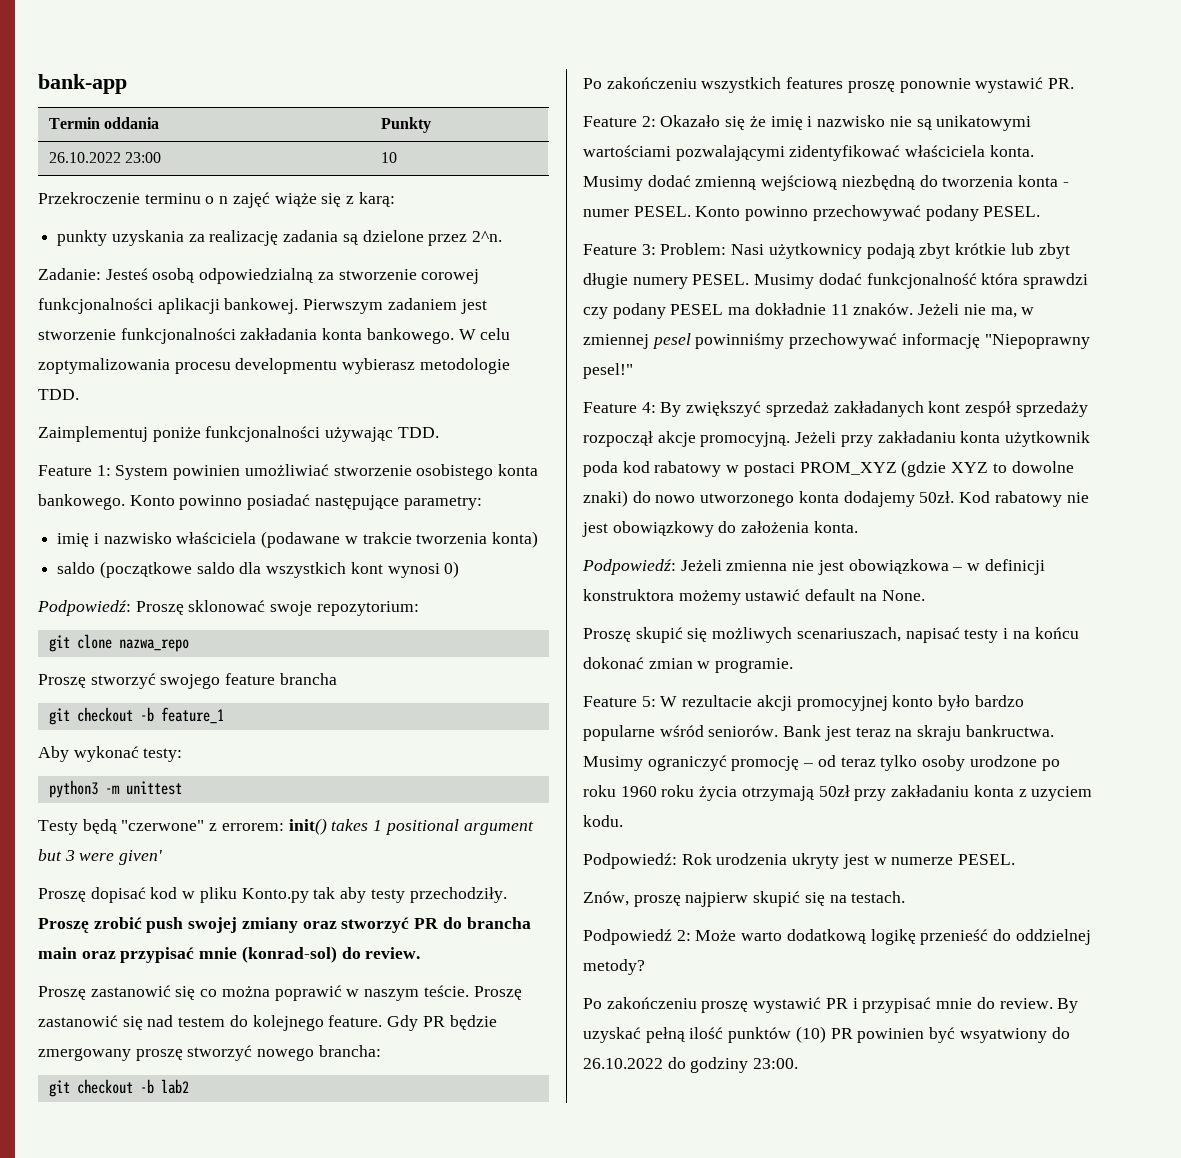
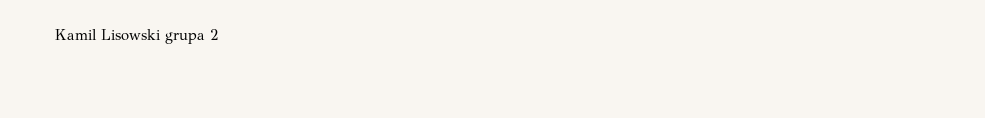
[38,74,127,94] [48,117,160,129] [380,117,431,133] [48,152,162,163] [380,152,397,163] [38,192,395,208] [57,230,503,246] [38,268,480,284] [38,298,487,314] [38,328,511,344] [38,358,510,374] [38,389,79,400] [38,426,439,442] [38,464,539,480] [38,494,482,510] [57,531,539,548] [57,561,460,578] [37,600,419,616] [48,634,189,652] [38,673,337,689] [48,707,224,725] [38,746,183,762] [48,780,182,798] [38,818,534,835] [38,849,163,865] [38,887,507,903] [38,917,531,933] [38,946,421,963] [38,985,522,1001] [38,1015,497,1031] [38,1045,381,1061] [48,1079,189,1097] [583,77,1075,93] [583,115,1032,131] [583,145,1034,161] [583,175,1069,191] [583,205,1041,221] [583,243,1070,259] [583,273,1089,289] [583,303,1035,319] [583,333,1090,349] [583,363,633,379] [583,401,1088,417] [583,431,1091,447] [583,460,1074,477] [583,490,1089,507] [582,521,858,537] [582,559,1045,575] [583,589,925,605] [583,627,1079,643] [583,657,794,673] [583,695,1024,711] [583,725,1054,741] [583,755,1060,771] [583,785,1093,801] [583,815,623,827] [583,853,1016,869] [583,891,906,907] [583,929,1091,945] [583,959,645,975] [583,997,1079,1013] [583,1026,1070,1043] [583,1057,799,1073] bank-app // Termin oddania | Punkty // 26.10.2022 23:00 | 10 // Przekroczenie terminu o n zajęć wiąże się z karą: // punkty uzyskania za realizację zadania są dzielone przez 2^n. // Zadanie: Jesteś osobą odpowiedzialną za stworzenie corowej funkcjonalności aplikacji bankowej. Pierwszym zadaniem jest stworzenie funkcjonalności zakładania konta bankowego. W celu zoptymalizowania procesu developmentu wybierasz metodologie TDD. // Zaimplementuj poniże funkcjonalności używając TDD. // Feature 1: System powinien umożliwiać stworzenie osobistego konta bankowego. Konto powinno posiadać następujące parametry: // imię i nazwisko właściciela (podawane w trakcie tworzenia konta) // saldo (początkowe saldo dla wszystkich kont wynosi 0) // Podpowiedź: Proszę sklonować swoje repozytorium: // git clone nazwa_repo // Proszę stworzyć swojego feature brancha // git checkout -b feature_1 // Aby wykonać testy: // python3 -m unittest // Testy będą "czerwone" z errorem: init() takes 1 positional argument but 3 were given' // Proszę dopisać kod w pliku Konto.py tak aby testy przechodziły. Proszę zrobić push swojej zmiany oraz stworzyć PR do brancha main oraz przypisać mnie (konrad-sol) do review. // Proszę zastanowić się co można poprawić w naszym teście. Proszę zastanowić się nad testem do kolejnego feature. Gdy PR będzie zmergowany proszę stworzyć nowego brancha: // git checkout -b lab2 // Po zakończeniu wszystkich features proszę ponownie wystawić PR. // Feature 2: Okazało się że imię i nazwisko nie są unikatowymi wartościami pozwalającymi zidentyfikować właściciela konta. Musimy dodać zmienną wejściową niezbędną do tworzenia konta - numer PESEL. Konto powinno przechowywać podany PESEL. // Feature 3: Problem: Nasi użytkownicy podają zbyt krótkie lub zbyt długie numery PESEL. Musimy dodać funkcjonalność która sprawdzi czy podany PESEL ma dokładnie 11 znaków. Jeżeli nie ma, w zmiennej pesel powinniśmy przechowywać informację "Niepoprawny pesel!" // Feature 4: By zwiększyć sprzedaż zakładanych kont zespół sprzedaży rozpoczął akcje promocyjną. Jeżeli przy zakładaniu konta użytkownik poda kod rabatowy w postaci PROM_XYZ (gdzie XYZ to dowolne znaki) do nowo utworzonego konta dodajemy 50zł. Kod rabatowy nie jest obowiązkowy do założenia konta. // Podpowiedź: Jeżeli zmienna nie jest obowiązkowa – w definicji konstruktora możemy ustawić default na None. // Proszę skupić się możliwych scenariuszach, napisać testy i na końcu dokonać zmian w programie. // Feature 5: W rezultacie akcji promocyjnej konto było bardzo popularne wśród seniorów. Bank jest teraz na skraju bankructwa. Musimy ograniczyć promocję – od teraz tylko osoby urodzone po roku 1960 roku życia otrzymają 50zł przy zakładaniu konta z uzyciem kodu. // Podpowiedź: Rok urodzenia ukryty jest w numerze PESEL. // Znów, proszę najpierw skupić się na testach. // Podpowiedź 2: Może warto dodatkową logikę przenieść do oddzielnej metody? // Po zakończeniu proszę wystawić PR i przypisać mnie do review. By uzyskać pełną ilość punktów (10) PR powinien być wsyatwiony do 26.10.2022 do godziny 23:00. -> [55,29,219,44] Kamil Lisowski grupa 2

